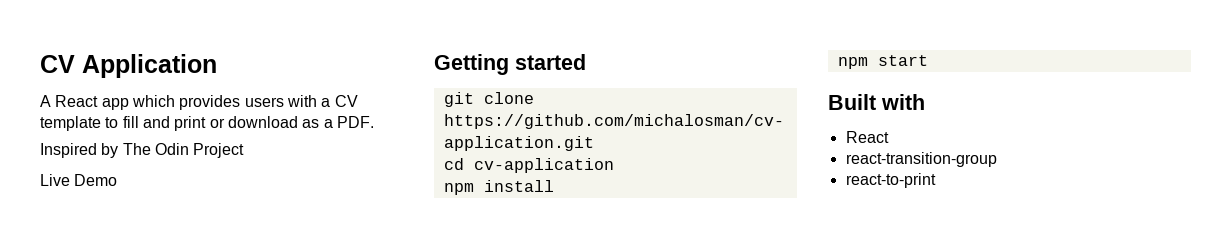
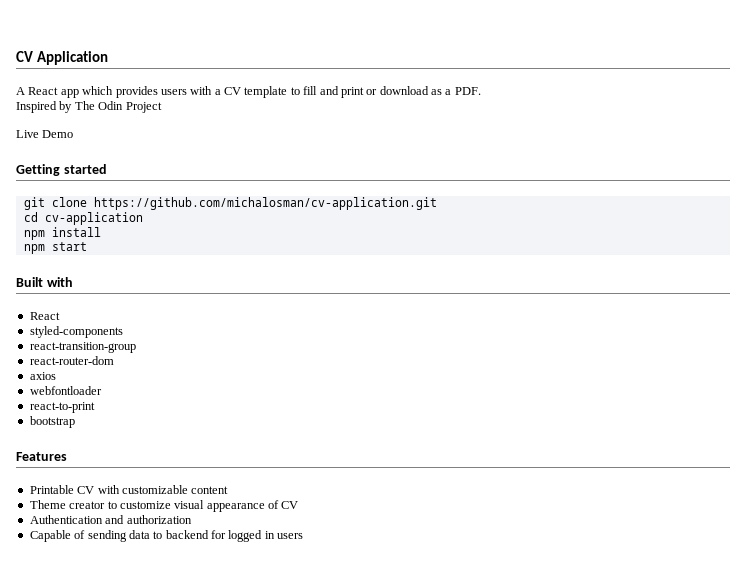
(889, 137) none -> [29,326,123,338] // styled-components
[845,173,936,188] react-to-print -> [29,356,114,365] [29,372,56,380] [29,386,102,395] [29,402,95,413] [29,416,75,428] [16,452,67,461] [29,485,229,494] [29,500,299,512] [29,515,192,524] [29,530,304,542] react-router-dom // axios // webfontloader // react-to-print // bootstrap // Features // Printable CV with customizable content // Theme creator to customize visual appearance of CV // Authentication and authorization // Capable of sending data to backend for logged in users

